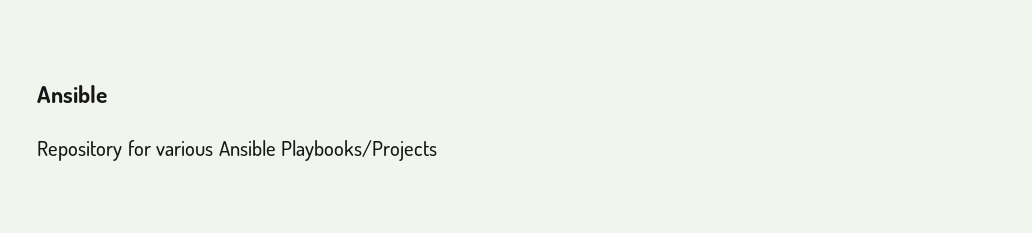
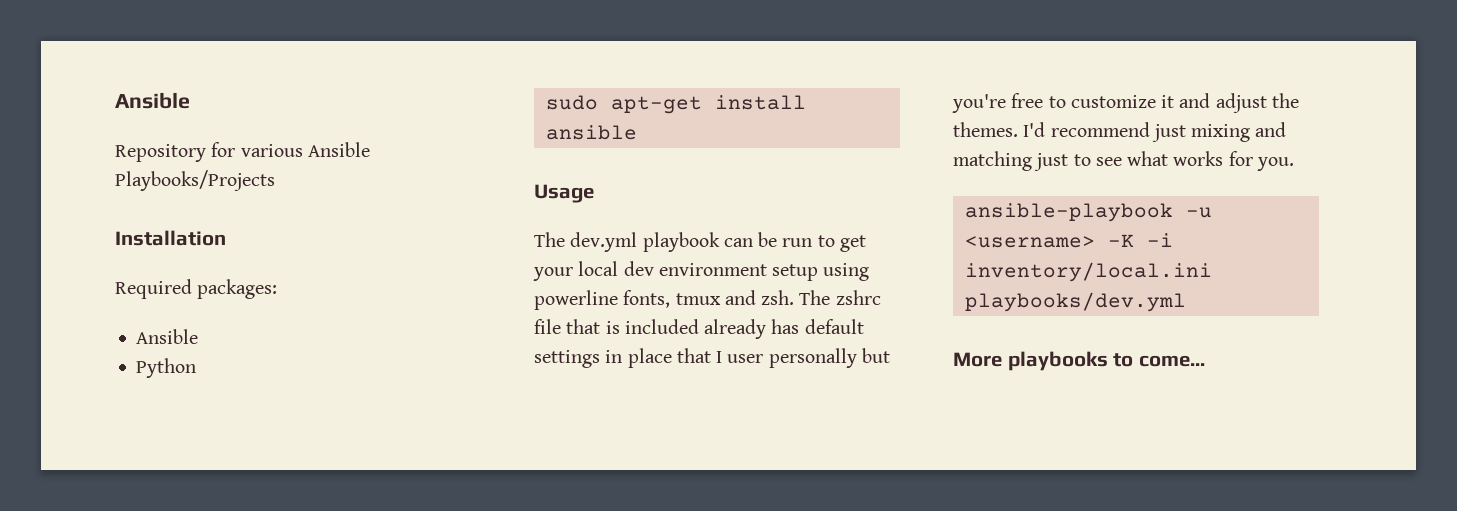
(438, 150) none -> [115,230,226,246] [115,279,278,299] [136,329,199,344] [136,358,197,378] [545,95,806,114] [545,125,637,140] [534,184,594,203] [534,232,866,252] [533,261,870,281] [534,290,881,310] [534,319,864,339] [534,348,890,368] [952,93,1299,113] [953,122,1287,142] [953,151,1294,171] [964,203,1212,222] [964,233,1173,248] [964,262,1212,282] [964,292,1186,312] [953,351,1205,371] // Installation // Required packages: // Ansible // Python // sudo apt-get install ansible // Usage // The dev.yml playbook can be run to get your local dev environment setup using powerline fonts, tmux and zsh. The zshrc file that is included already has default settings in place that I user personally but you're free to customize it and adjust the themes. I'd recommend just mixing and matching just to see what works for you. // ansible-playbook -u <username> -K -i inventory/local.ini playbooks/dev.yml // More playbooks to come...

